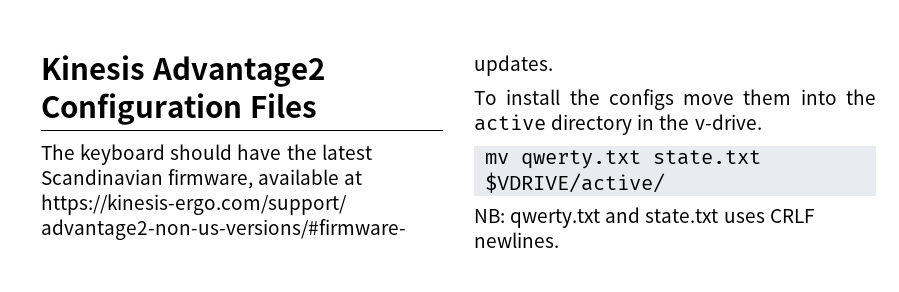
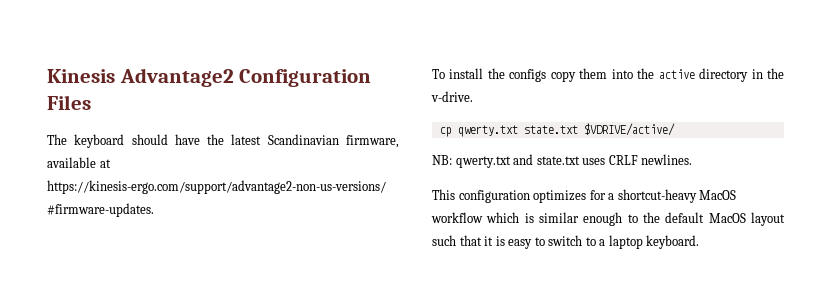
[683,94,735,105] move -> [550,71,576,82] copy
[485,153,510,164] mv -> [439,127,452,137] cp
(559, 240) none -> [432,189,737,203] [431,212,785,226] [432,235,700,249] // This configuration optimizes for a shortcut-heavy MacOS workflow which is similar enough to the default MacOS layout such that it is easy to switch to a laptop keyboard.

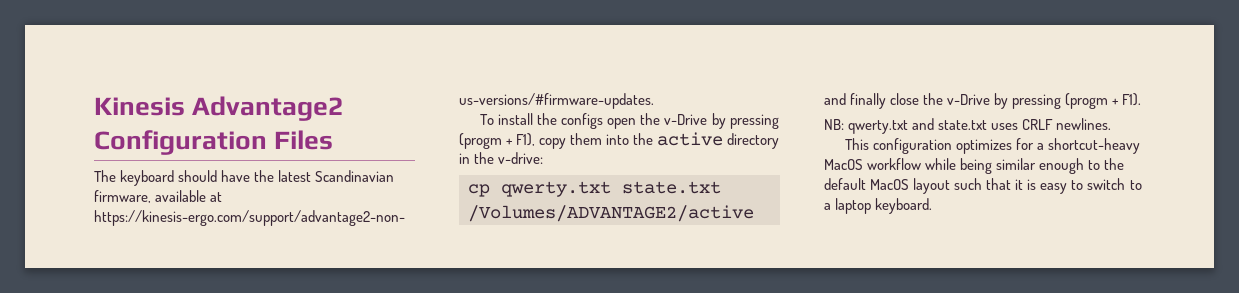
(547, 75) none -> [607,113,779,129] [459,133,536,149] open the v-Drive by pressing (progm + F1),
[431,91,473,102] v-drive. -> [498,152,544,164] v-drive:
[583,123,675,136] $VDRIVE/active/ -> [468,205,754,222] [824,93,1142,109] /Volumes/ADVANTAGE2/active // and finally close the v-Drive by pressing (progm + F1).
[486,212,534,223] which is -> [925,158,993,174] while being

